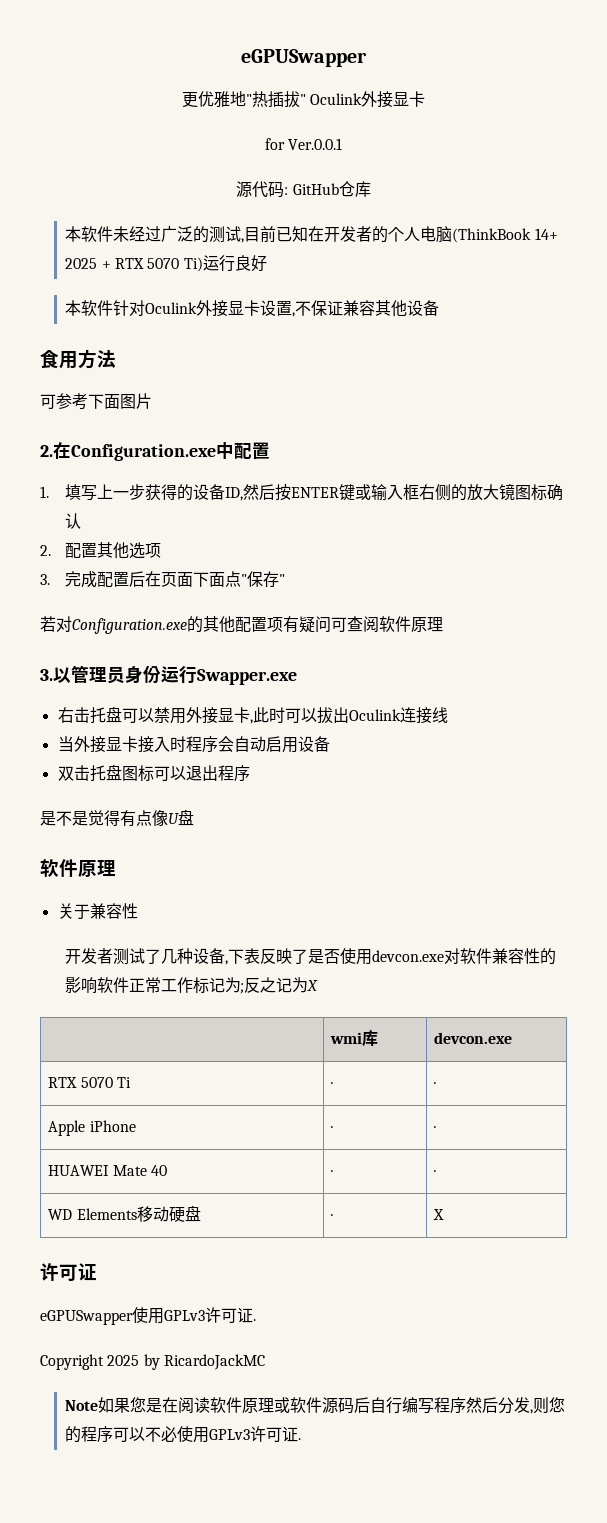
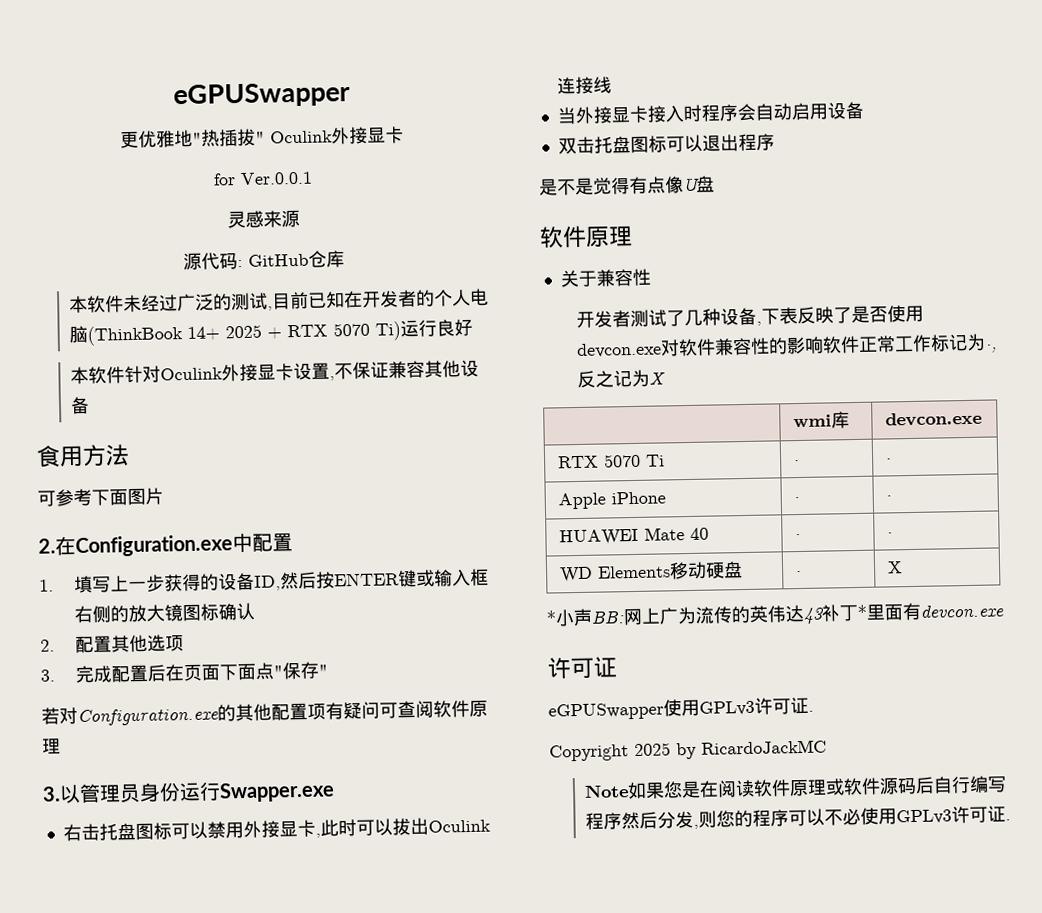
(343, 144) none -> [226,209,300,229] // 灵感来源
(122, 714) none -> [134,822,172,841] 图标
(445, 1214) none -> [546,602,1004,627] // *小声BB:网上广为流传的英伟达43补丁*里面有devcon.exe

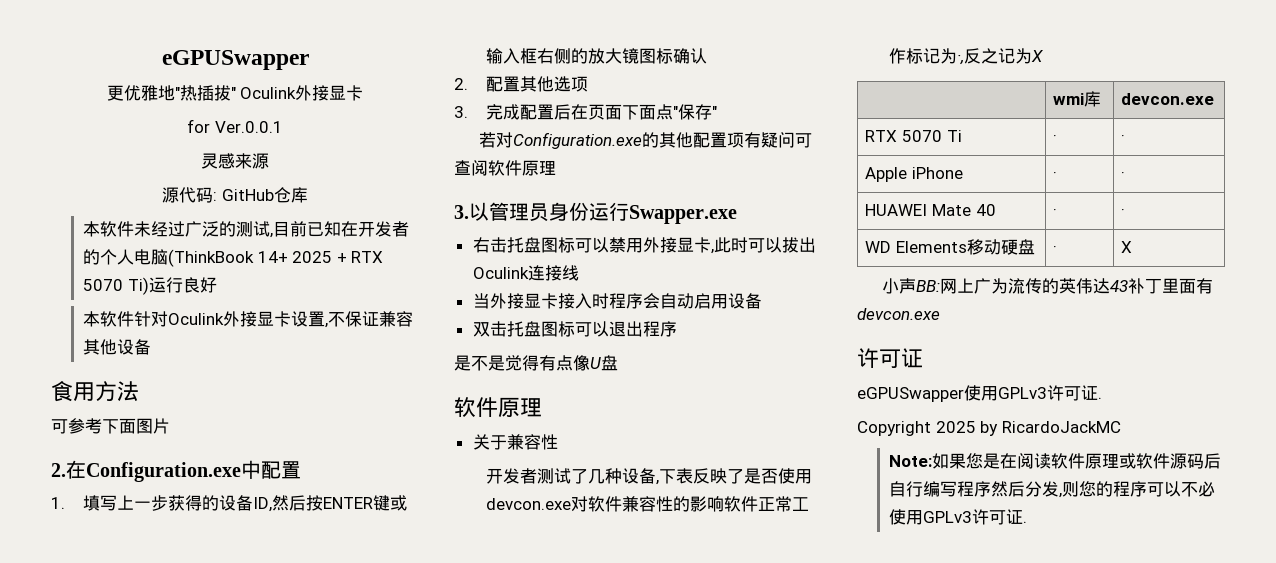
[546,610,557,625] * -> (1133, 247) none
[857,604,867,619] * -> (1162, 286) none
[584,784,630,798] Note -> [889,455,933,467] Note:

